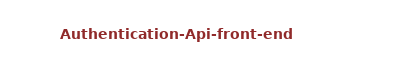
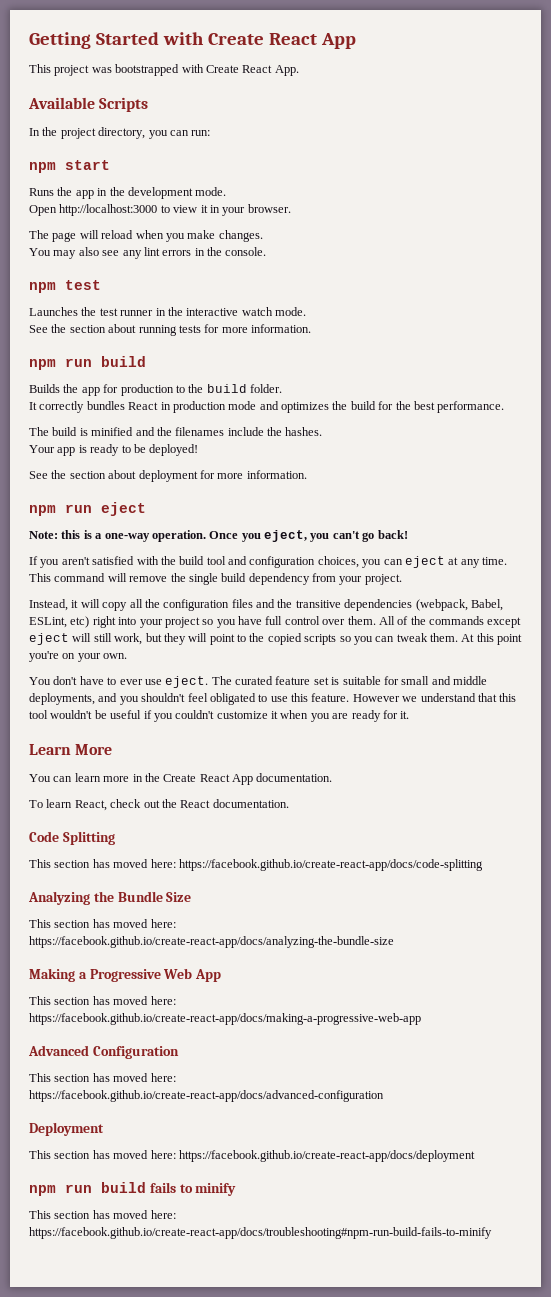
[60,28,293,42] Authentication-Api-front-end -> [29,32,356,49] [29,64,299,76] [28,97,149,112] [29,127,211,139] [29,160,110,173] [29,187,227,199] [29,204,291,216] [29,230,263,242] [29,247,267,259] [29,280,101,293] [29,307,306,316] [29,324,311,336] [29,356,146,370] [29,384,282,396] [29,401,505,413] [29,427,323,436] [29,444,199,456] [29,470,307,482] [29,502,146,516] [29,530,408,542] [29,556,507,568] [29,573,402,585] [29,599,503,611] [29,616,522,628] [29,633,523,645] [29,651,128,662] [29,676,487,688] [29,693,517,705] [29,710,410,722] [29,744,113,755] [29,773,333,785] [29,799,289,811] [29,831,115,845] [29,859,483,871] [28,891,192,905] [29,919,176,928] [29,936,394,948] [29,968,222,982] [29,996,176,1005] [29,1013,421,1025] [28,1045,179,1059] [29,1073,176,1082] [29,1090,384,1102] [29,1122,104,1136] [29,1150,475,1162] [29,1182,237,1196] [29,1210,176,1219] [29,1227,492,1239] Getting Started with Create React App // This project was bootstrapped with Create React App. // Available Scripts // In the project directory, you can run: // npm start // Runs the app in the development mode. // Open http://localhost:3000 to view it in your browser. // The page will reload when you make changes. // You may also see any lint errors in the console. // npm test // Launches the test runner in the interactive watch mode. // See the section about running tests for more information. // npm run build // Builds the app for production to the build folder. // It correctly bundles React in production mode and optimizes the build for the best performance. // The build is minified and the filenames include the hashes. // Your app is ready to be deployed! // See the section about deployment for more information. // npm run eject // Note: this is a one-way operation. Once you eject, you can't go back! // If you aren't satisfied with the build tool and configuration choices, you can eject at any time. This command will remove the single build dependency from your project. // Instead, it will copy all the configuration files and the transitive dependencies (webpack, Babel, ESLint, etc) right into your project so you have full control over them. All of the commands except eject will still work, but they will point to the copied scripts so you can tweak them. At this point you're on your own. // You don't have to ever use eject. The curated feature set is suitable for small and middle deployments, and you shouldn't feel obligated to use this feature. However we understand that this tool wouldn't be useful if you couldn't customize it when you are ready for it. // Learn More // You can learn more in the Create React App documentation. // To learn React, check out the React documentation. // Code Splitting // This section has moved here: https://facebook.github.io/create-react-app/docs/code-splitting // Analyzing the Bundle Size // This section has moved here: https://facebook.github.io/create-react-app/docs/analyzing-the-bundle-size // Making a Progressive Web App // This section has moved here: https://facebook.github.io/create-react-app/docs/making-a-progressive-web-app // Advanced Configuration // This section has moved here: https://facebook.github.io/create-react-app/docs/advanced-configuration // Deployment // This section has moved here: https://facebook.github.io/create-react-app/docs/deployment // npm run build fails to minify // This section has moved here: https://facebook.github.io/create-react-app/docs/troubleshooting#npm-run-build-fails-to-minify

